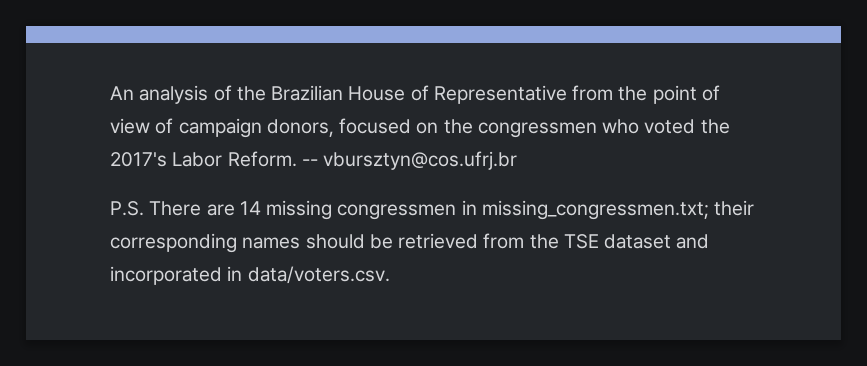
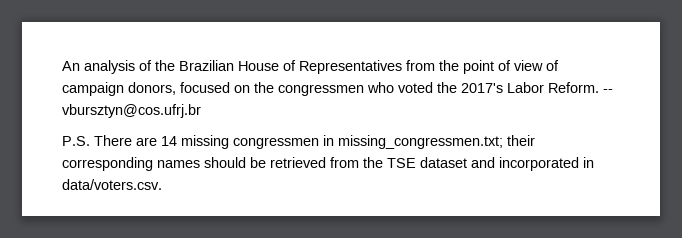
[433,85,567,104] Representative -> [299,60,402,74] Representatives

